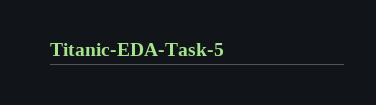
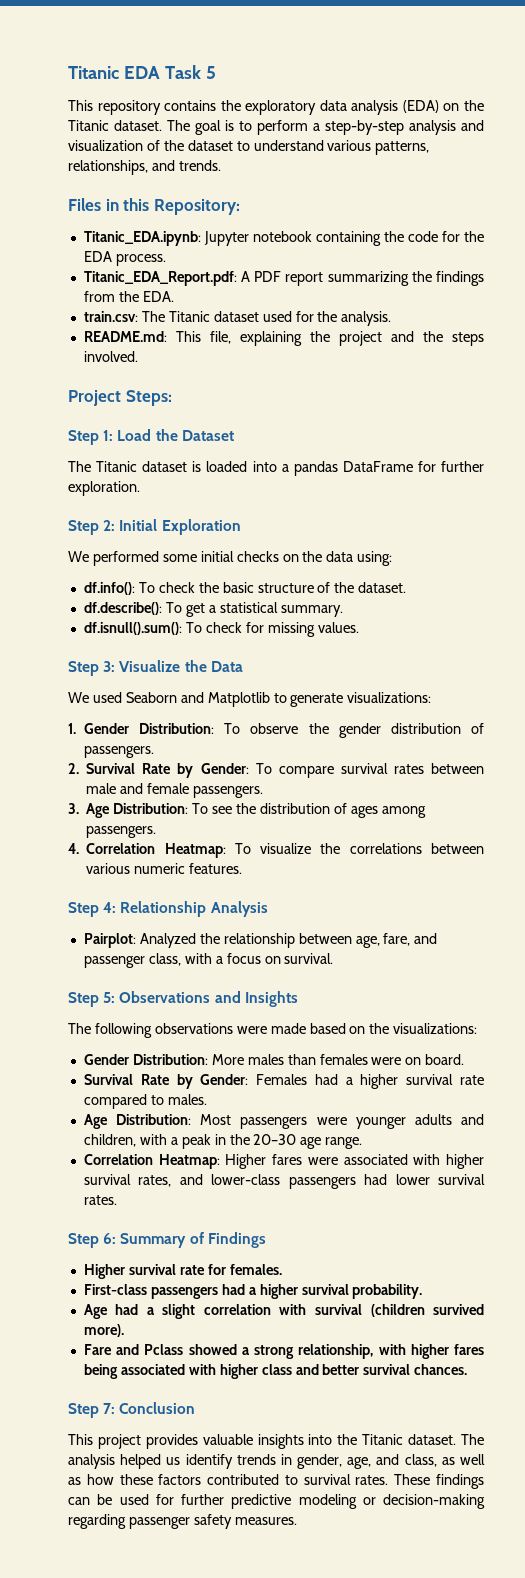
[50,43,224,56] Titanic-EDA-Task-5 -> [68,65,216,79] [68,100,484,115] [68,120,484,135] [68,140,430,155] [68,160,221,175] [68,198,240,215] [83,231,485,246] [83,251,166,266] [83,271,485,286] [83,291,174,302] [83,311,392,326] [83,331,485,346] [83,351,138,362] [68,390,172,406] [68,429,234,445] [68,461,485,476] [68,481,140,496] [68,519,241,535] [68,551,393,566] [83,582,407,595] [83,602,343,617] [83,622,359,637] [68,660,243,676] [68,692,432,707] [68,723,484,738] [84,746,155,758] [68,763,484,778] [86,783,263,798] [68,803,426,818] [86,826,157,838] [68,843,484,858] [86,863,243,874] [68,901,268,917] [83,933,438,948] [83,953,334,968] [68,991,298,1007] [68,1023,478,1038] [83,1054,465,1065] [83,1074,485,1089] [83,1094,207,1109] [83,1114,484,1129] [83,1134,363,1149] [83,1154,485,1169] [83,1174,485,1189] [83,1195,117,1205] [68,1232,266,1248] [83,1264,282,1279] [83,1284,423,1299] [83,1304,484,1319] [83,1324,124,1337] [83,1344,484,1359] [83,1364,468,1379] [68,1402,196,1418] [68,1434,485,1449] [68,1454,486,1469] [68,1474,484,1489] [68,1494,485,1509] [68,1514,297,1529] Titanic EDA Task 5 // This repository contains the exploratory data analysis (EDA) on the Titanic dataset. The goal is to perform a step-by-step analysis and visualization of the dataset to understand various patterns, relationships, and trends. // Files in this Repository: // Titanic_EDA.ipynb: Jupyter notebook containing the code for the EDA process. // Titanic_EDA_Report.pdf: A PDF report summarizing the findings from the EDA. // train.csv: The Titanic dataset used for the analysis. // README.md: This file, explaining the project and the steps involved. // Project Steps: // Step 1: Load the Dataset // The Titanic dataset is loaded into a pandas DataFrame for further exploration. // Step 2: Initial Exploration // We performed some initial checks on the data using: // df.info(): To check the basic structure of the dataset. // df.describe(): To get a statistical summary. // df.isnull().sum(): To check for missing values. // Step 3: Visualize the Data // We used Seaborn and Matplotlib to generate visualizations: // 1. Gender Distribution: To observe the gender distribution of passengers. // 2. Survival Rate by Gender: To compare survival rates between male and female passengers. // 3. Age Distribution: To see the distribution of ages among passengers. // 4. Correlation Heatmap: To visualize the correlations between various numeric features. // Step 4: Relationship Analysis // Pairplot: Analyzed the relationship between age, fare, and passenger class, with a focus on survival. // Step 5: Observations and Insights // The following observations were made based on the visualizations: // Gender Distribution: More males than females were on board. // Survival Rate by Gender: Females had a higher survival rate compared to males. // Age Distribution: Most passengers were younger adults and children, with a peak in the 20–30 age range. // Correlation Heatmap: Higher fares were associated with higher survival rates, and lower-class passengers had lower survival rates. // Step 6: Summary of Findings // Higher survival rate for females. // First-class passengers had a higher survival probability. // Age had a slight correlation with survival (children survived more). // Fare and Pclass showed a strong relationship, with higher fares being associated with higher class and better survival chances. // Step 7: Conclusion // This project provides valuable insights into the Titanic dataset. The analysis helped us identify trends in gender, age, and class, as well as how these factors contributed to survival rates. These findings can be used for further predictive modeling or decision-making regarding passenger safety measures.

